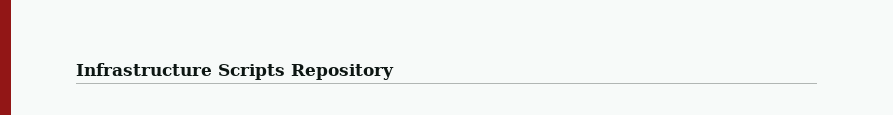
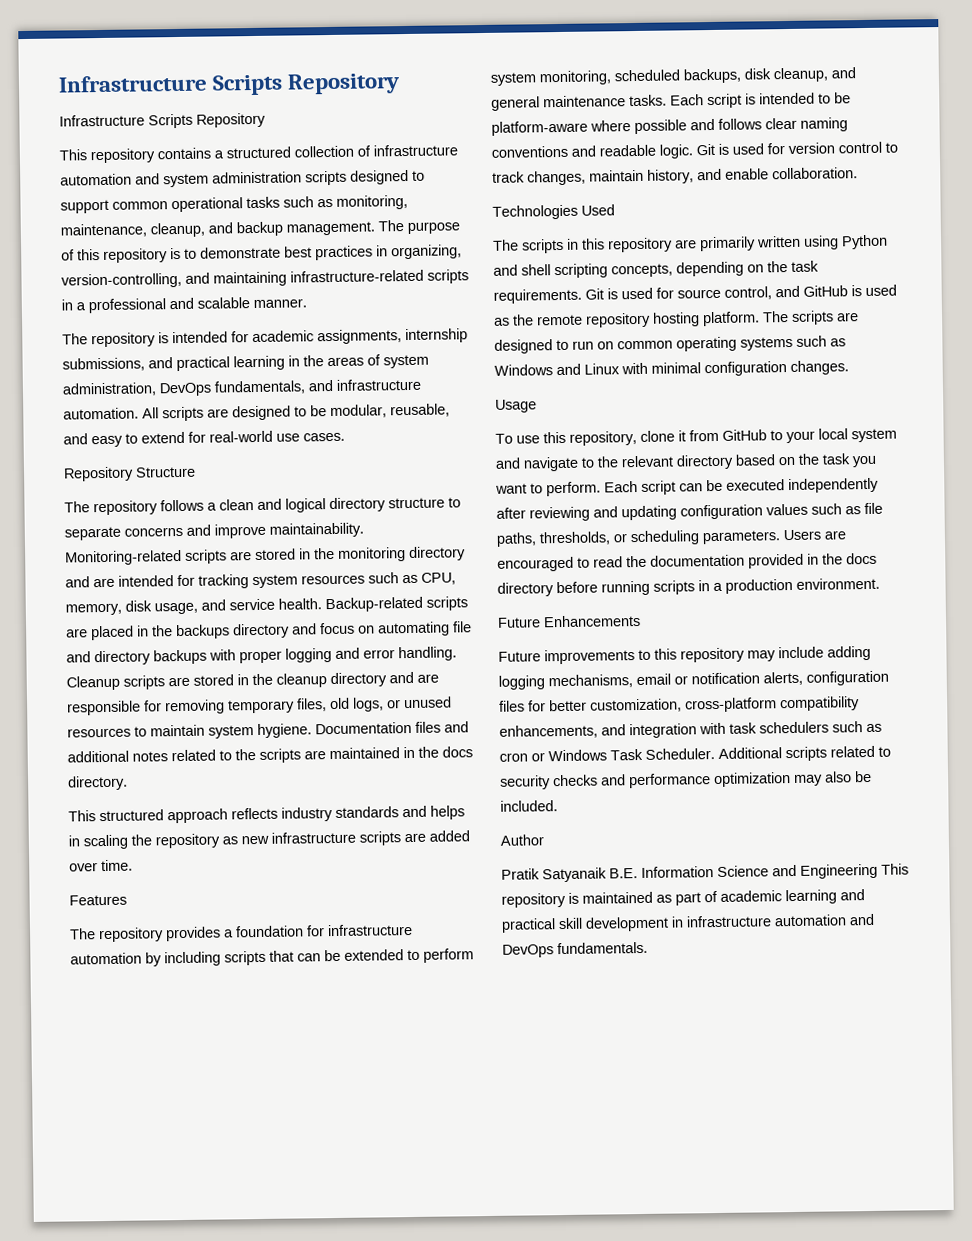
[76,63,394,80] Infrastructure Scripts Repository -> [58,73,401,96] [59,112,266,129] [59,144,458,164] [60,169,425,188] [60,194,408,214] [60,220,460,238] [61,244,462,263] [61,269,469,289] [61,297,307,314] [62,328,468,348] [62,354,429,372] [62,378,421,397] [63,403,450,422] [63,430,345,448] [63,466,196,482] [64,497,461,516] [64,522,364,541] [65,546,466,566] [65,572,456,589] [65,596,468,616] [66,621,472,641] [66,646,457,666] [66,671,439,691] [67,696,452,716] [67,721,469,739] [67,746,473,763] [68,775,128,791] [68,805,465,824] [68,830,470,850] [69,859,133,872] [69,894,127,906] [69,923,413,943] [70,948,474,967] [490,67,856,86] [491,92,851,111] [491,117,848,136] [491,141,898,159] [492,167,858,186] [492,204,615,220] [493,234,888,254] [493,260,819,279] [493,284,897,304] [494,310,859,328] [494,335,846,354] [494,360,849,377] [495,399,537,413] [495,428,897,446] [495,453,877,472] [495,477,879,497] [496,502,883,522] [496,529,846,547] [497,552,877,572] [497,577,880,597] [497,614,641,628] [498,645,871,665] [498,670,889,690] [499,696,860,713] [499,721,882,739] [499,745,891,762] [500,770,872,790] [500,800,558,812] [500,834,544,846] [501,863,909,883] [501,889,865,908] [501,913,875,933] [502,941,648,958] Infrastructure Scripts Repository // Infrastructure Scripts Repository // This repository contains a structured collection of infrastructure automation and system administration scripts designed to support common operational tasks such as monitoring, maintenance, cleanup, and backup management. The purpose of this repository is to demonstrate best practices in organizing, version-controlling, and maintaining infrastructure-related scripts in a professional and scalable manner. // The repository is intended for academic assignments, internship submissions, and practical learning in the areas of system administration, DevOps fundamentals, and infrastructure automation. All scripts are designed to be modular, reusable, and easy to extend for real-world use cases. // Repository Structure // The repository follows a clean and logical directory structure to separate concerns and improve maintainability. Monitoring-related scripts are stored in the monitoring directory and are intended for tracking system resources such as CPU, memory, disk usage, and service health. Backup-related scripts are placed in the backups directory and focus on automating file and directory backups with proper logging and error handling. Cleanup scripts are stored in the cleanup directory and are responsible for removing temporary files, old logs, or unused resources to maintain system hygiene. Documentation files and additional notes related to the scripts are maintained in the docs directory. // This structured approach reflects industry standards and helps in scaling the repository as new infrastructure scripts are added over time. // Features // The repository provides a foundation for infrastructure automation by including scripts that can be extended to perform system monitoring, scheduled backups, disk cleanup, and general maintenance tasks. Each script is intended to be platform-aware where possible and follows clear naming conventions and readable logic. Git is used for version control to track changes, maintain history, and enable collaboration. // Technologies Used // The scripts in this repository are primarily written using Python and shell scripting concepts, depending on the task requirements. Git is used for source control, and GitHub is used as the remote repository hosting platform. The scripts are designed to run on common operating systems such as Windows and Linux with minimal configuration changes. // Usage // To use this repository, clone it from GitHub to your local system and navigate to the relevant directory based on the task you want to perform. Each script can be executed independently after reviewing and updating configuration values such as file paths, thresholds, or scheduling parameters. Users are encouraged to read the documentation provided in the docs directory before running scripts in a production environment. // Future Enhancements // Future improvements to this repository may include adding logging mechanisms, email or notification alerts, configuration files for better customization, cross-platform compatibility enhancements, and integration with task schedulers such as cron or Windows Task Scheduler. Additional scripts related to security checks and performance optimization may also be included. // Author // Pratik Satyanaik B.E. Information Science and Engineering This repository is maintained as part of academic learning and practical skill development in infrastructure automation and DevOps fundamentals.

